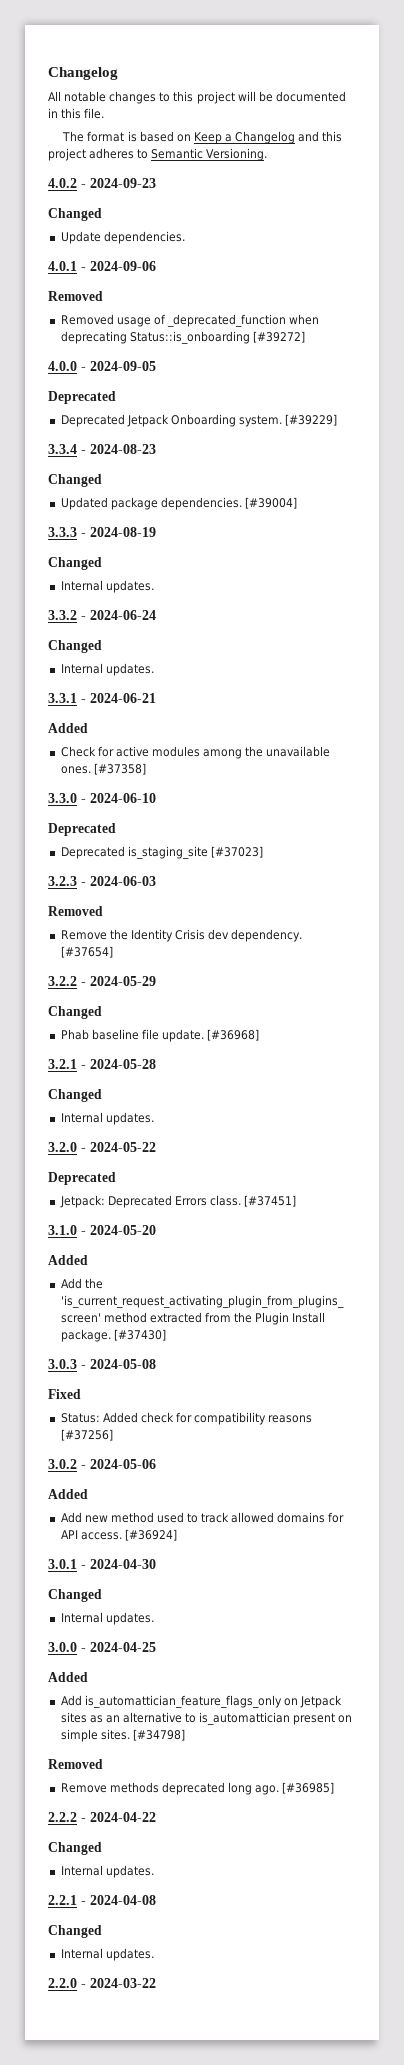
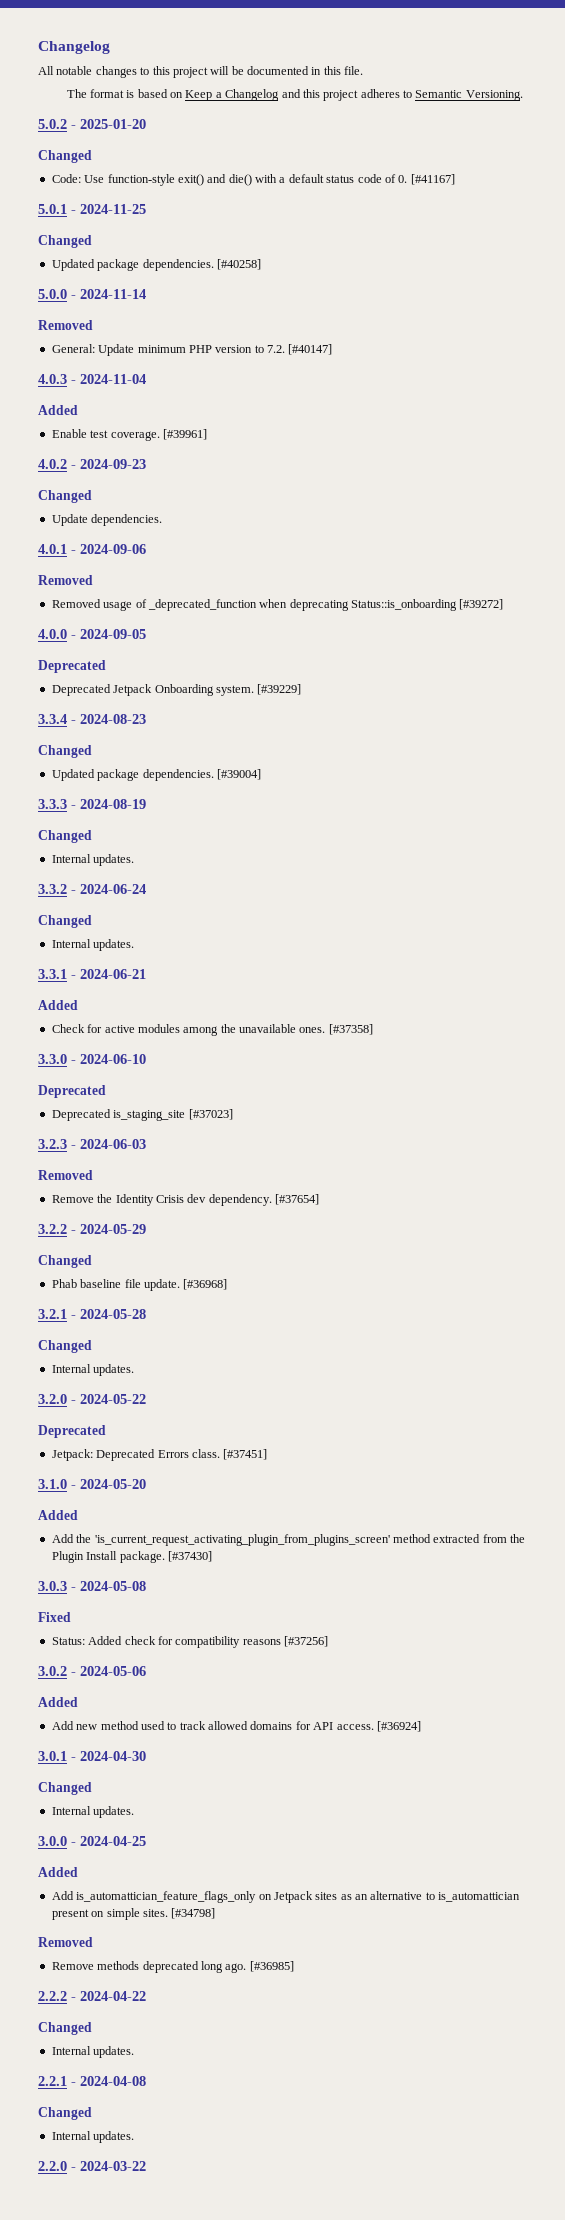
(268, 154) none -> [38,119,146,129] [38,150,92,163] [51,174,455,186] [38,204,146,214] [38,235,92,248] [51,259,261,271] [38,289,146,299] [38,320,93,330] [51,344,333,356] [38,374,146,384] [38,405,78,415] [51,429,207,441] // 5.0.2 - 2025-01-20 // Changed // Code: Use function-style exit() and die() with a default status code of 0. [#41167] // 5.0.1 - 2024-11-25 // Changed // Updated package dependencies. [#40258] // 5.0.0 - 2024-11-14 // Removed // General: Update minimum PHP version to 7.2. [#40147] // 4.0.3 - 2024-11-04 // Added // Enable test coverage. [#39961]

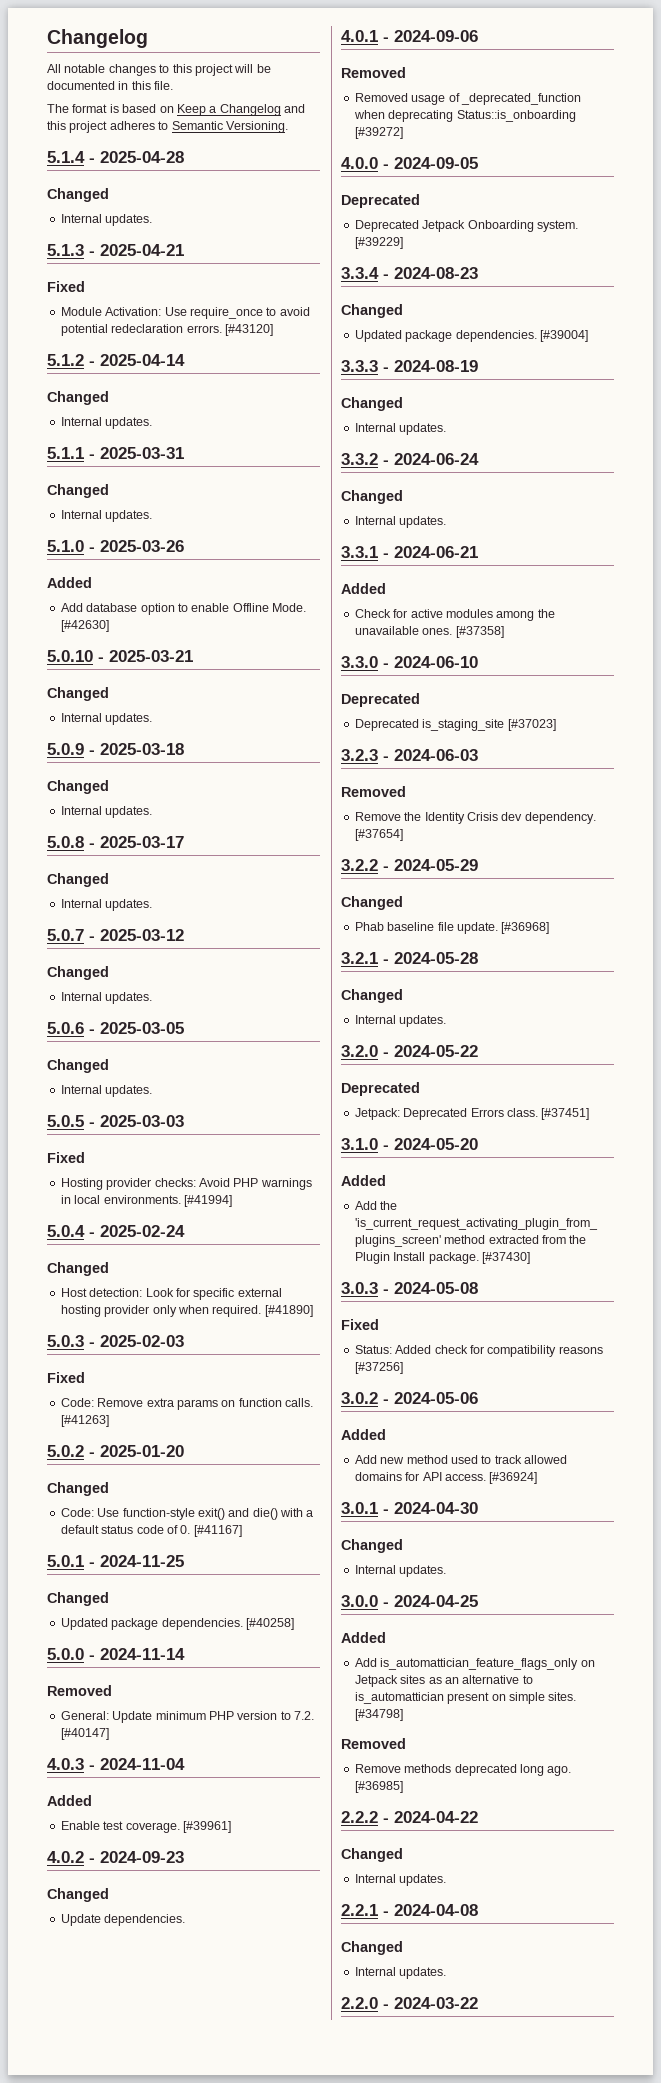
(523, 95) none -> [47,151,184,163] [47,188,109,202] [60,214,153,226] [47,244,184,256] [47,281,85,292] [60,307,310,319] [60,324,273,336] [47,354,185,366] [47,391,109,405] [60,417,153,429] [47,447,184,459] [47,484,109,498] [60,510,153,522] [47,540,184,552] [47,577,92,588] [60,603,306,615] [60,620,109,632] [47,650,193,662] [47,687,109,701] [60,713,153,725] [47,743,184,755] [47,780,109,794] [60,806,153,818] [47,836,184,848] [47,873,109,887] [60,899,153,911] [47,929,184,941] [47,966,109,980] [60,992,153,1004] [47,1022,184,1034] [47,1059,109,1073] [60,1085,153,1097] [47,1115,184,1127] [47,1152,85,1163] [60,1178,312,1190] [60,1195,232,1207] [47,1225,185,1237] [47,1262,109,1276] [60,1288,282,1300] [60,1305,313,1317] [47,1335,184,1347] [47,1372,85,1383] [60,1398,313,1410] [60,1415,109,1427] // 5.1.4 - 2025-04-28 // Changed // Internal updates. // 5.1.3 - 2025-04-21 // Fixed // Module Activation: Use require_once to avoid potential redeclaration errors. [#43120] // 5.1.2 - 2025-04-14 // Changed // Internal updates. // 5.1.1 - 2025-03-31 // Changed // Internal updates. // 5.1.0 - 2025-03-26 // Added // Add database option to enable Offline Mode. [#42630] // 5.0.10 - 2025-03-21 // Changed // Internal updates. // 5.0.9 - 2025-03-18 // Changed // Internal updates. // 5.0.8 - 2025-03-17 // Changed // Internal updates. // 5.0.7 - 2025-03-12 // Changed // Internal updates. // 5.0.6 - 2025-03-05 // Changed // Internal updates. // 5.0.5 - 2025-03-03 // Fixed // Hosting provider checks: Avoid PHP warnings in local environments. [#41994] // 5.0.4 - 2025-02-24 // Changed // Host detection: Look for specific external hosting provider only when required. [#41890] // 5.0.3 - 2025-02-03 // Fixed // Code: Remove extra params on function calls. [#41263]

